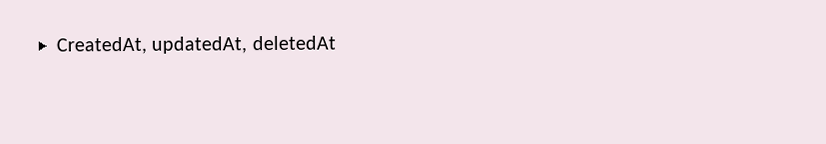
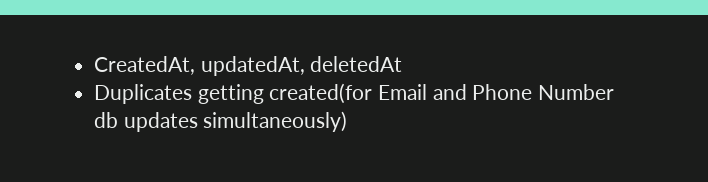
(336, 43) none -> [94,83,615,104] [94,111,348,132] // Duplicates getting created(for Email and Phone Number db updates simultaneously)

